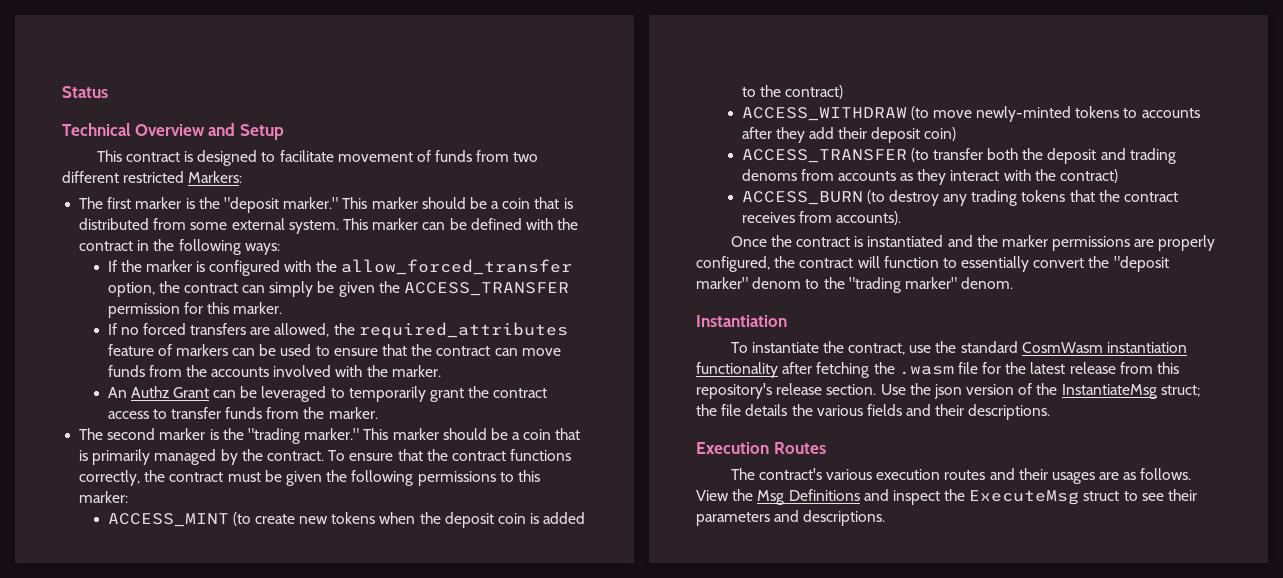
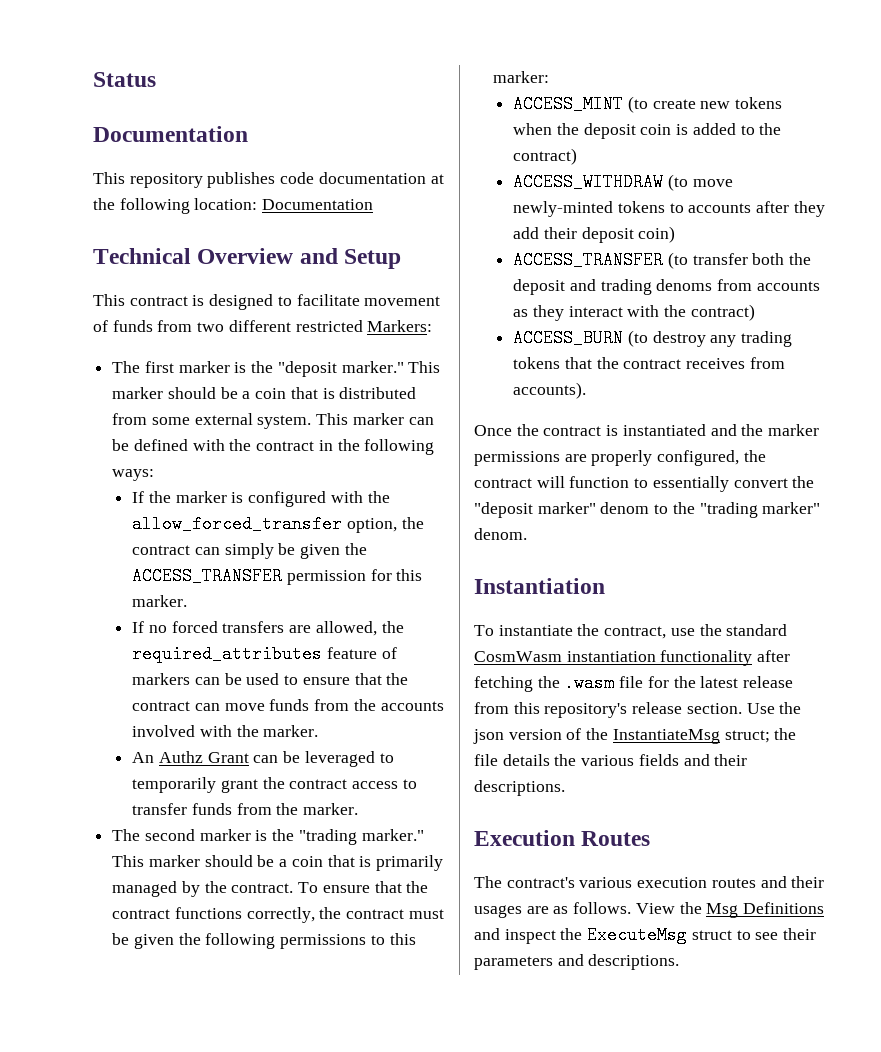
(108, 92) none -> [93,126,248,142] [93,172,444,188] [93,198,374,214] // Documentation // This repository publishes code documentation at the following location: Documentation

